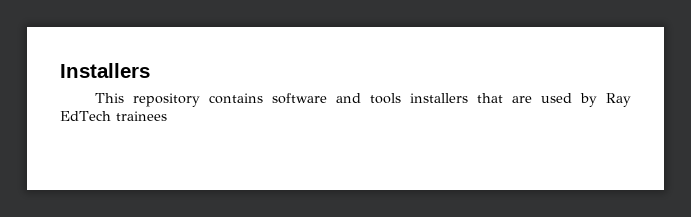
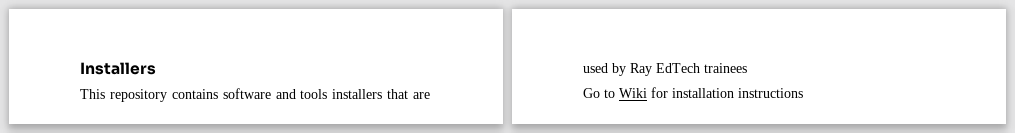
(167, 116) none -> [583,87,803,98] // Go to Wiki for installation instructions

